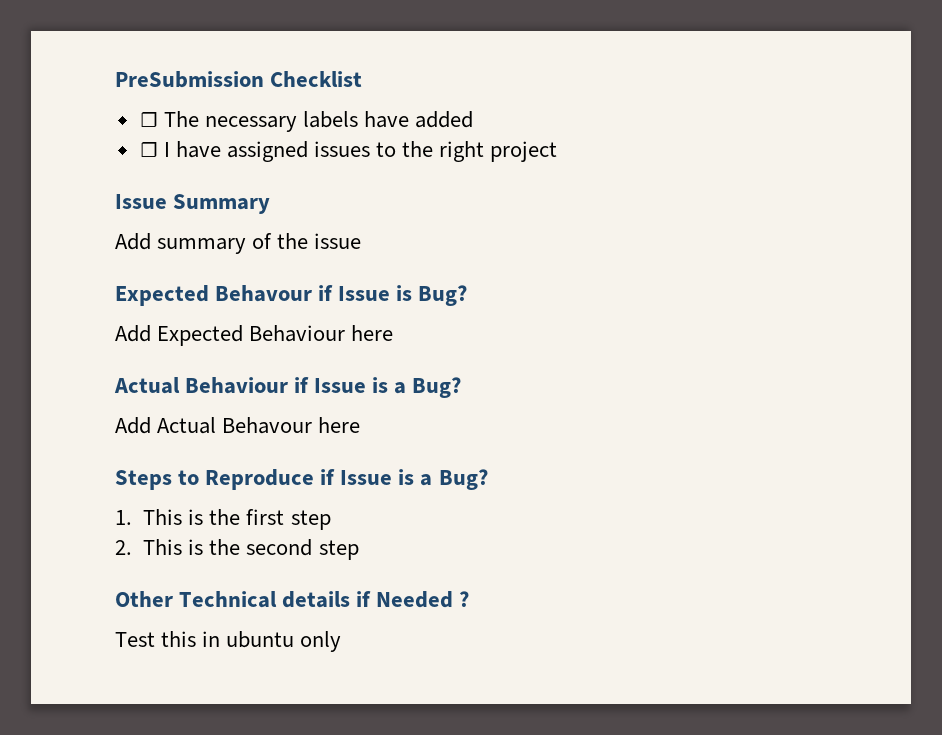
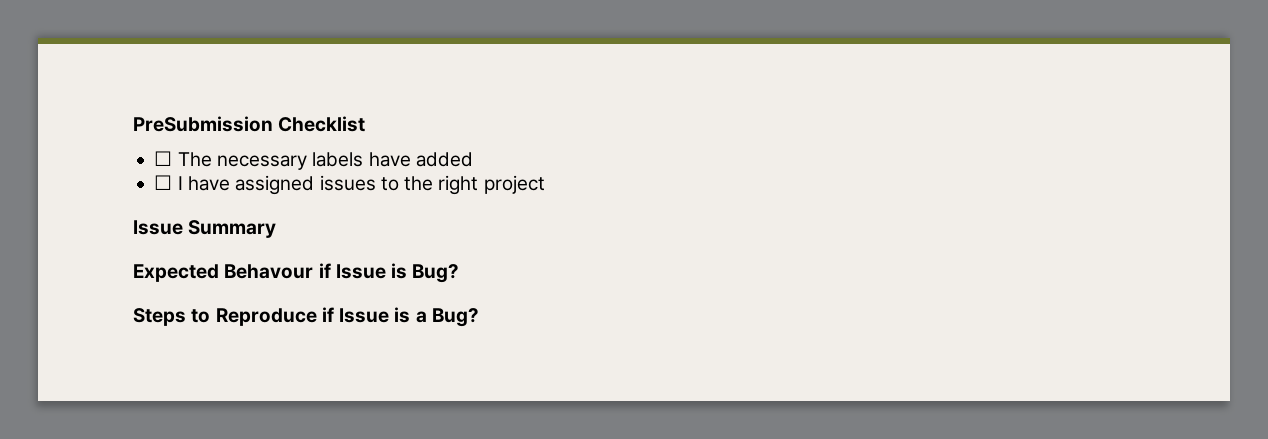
[115,233,362,254] // Add summary of the issue -> (277, 229) none
[115,325,394,346] [114,377,462,398] [115,417,361,434] // Add Expected Behaviour here // Actual Behaviour if Issue is a Bug? // Add Actual Behavour here -> (460, 273) none
[115,509,331,530] [115,539,359,560] [115,591,470,608] [115,631,342,652] // 1. This is the first step // 2. This is the second step // Other Technical details if Needed ? // Test this in ubuntu only -> (479, 317) none

